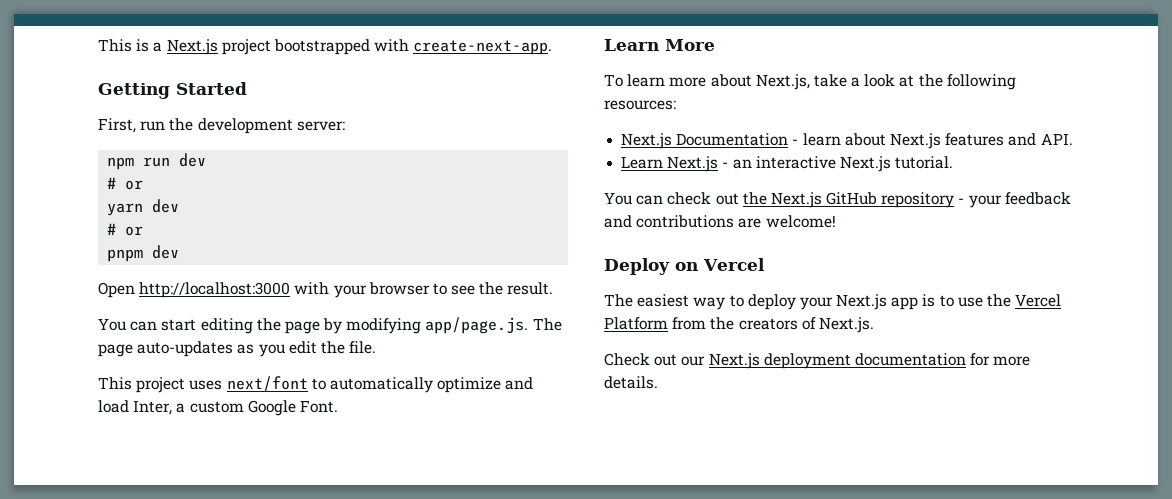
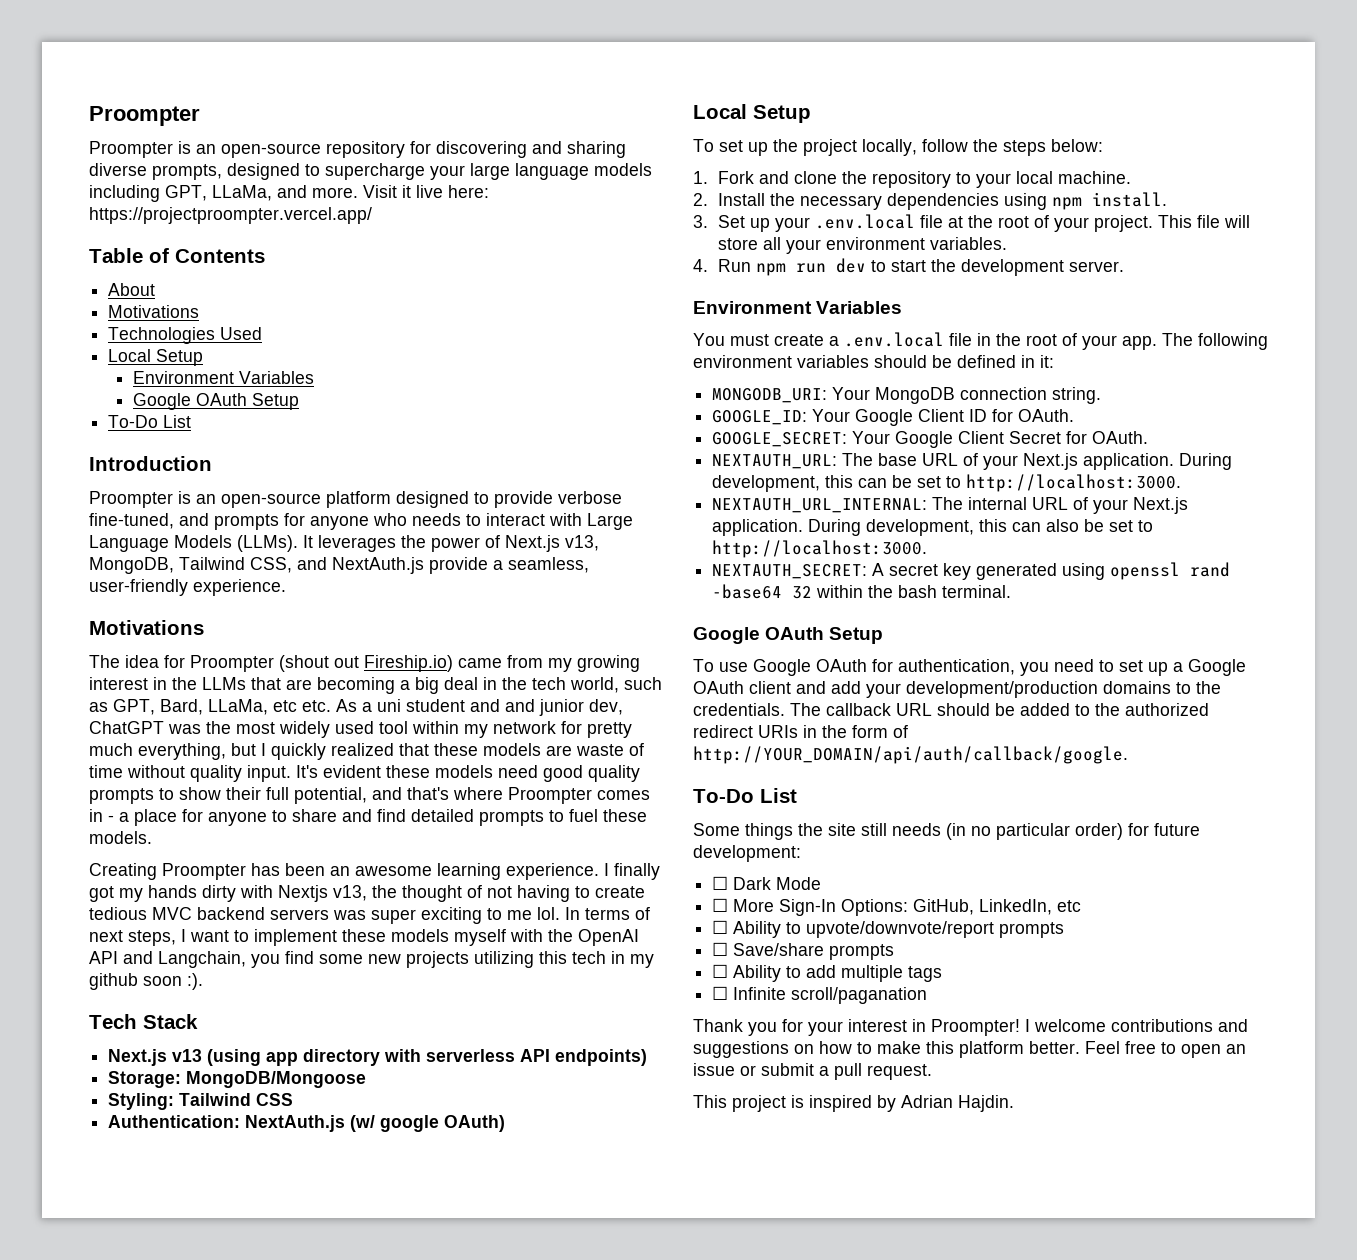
[98,39,553,55] [98,82,247,99] [98,118,345,134] [107,153,207,170] [107,177,144,190] [107,199,180,216] [107,223,144,236] [107,245,180,262] [98,282,554,298] [98,317,562,334] [98,341,377,357] [98,376,534,393] [98,400,338,416] [604,39,715,51] [604,74,1016,90] [604,100,676,110] [621,133,1073,149] [621,156,954,172] [604,192,1071,208] [604,215,836,228] [604,258,765,275] [604,294,1062,310] [604,317,874,333] [604,353,1031,369] [604,376,658,389] This is a Next.js project bootstrapped with create-next-app. // Getting Started // First, run the development server: // npm run dev // # or // yarn dev // # or // pnpm dev // Open http://localhost:3000 with your browser to see the result. // You can start editing the page by modifying app/page.js. The page auto-updates as you edit the file. // This project uses next/font to automatically optimize and load Inter, a custom Google Font. // Learn More // To learn more about Next.js, take a look at the following resources: // Next.js Documentation - learn about Next.js features and API. // Learn Next.js - an interactive Next.js tutorial. // You can check out the Next.js GitHub repository - your feedback and contributions are welcome! // Deploy on Vercel // The easiest way to deploy your Next.js app is to use the Vercel Platform from the creators of Next.js. // Check out our Next.js deployment documentation for more details. -> [89,106,200,126] [89,141,626,158] [89,163,652,180] [89,185,489,202] [89,207,372,224] [89,248,265,263] [108,283,156,296] [108,305,200,318] [108,327,263,344] [108,349,204,366] [132,371,314,384] [132,393,299,410] [108,415,192,428] [89,456,212,471] [89,491,622,508] [89,513,633,530] [89,535,599,552] [89,557,589,574] [89,579,286,596] [89,620,204,635] [89,655,640,672] [89,677,662,694] [89,699,623,716] [89,721,632,738] [89,743,644,760] [89,765,640,782] [89,787,650,804] [89,809,647,826] [89,831,152,844] [89,863,660,880] [89,885,645,902] [89,907,650,924] [89,929,639,946] [89,951,654,968] [89,973,203,990] [89,1014,198,1029] [108,1049,648,1066] [108,1071,367,1088] [108,1093,294,1110] [108,1115,506,1132] [693,104,811,123] [693,139,1103,156] [693,171,1131,188] [693,192,1167,210] [693,214,1250,232] [717,237,1007,254] [693,258,1124,276] [693,301,903,314] [693,332,1268,350] [693,355,1054,368] [712,387,1102,404] [712,409,1075,426] [712,431,1149,448] [712,453,1233,470] [712,474,1182,492] [712,497,1189,514] [712,519,1154,536] [712,540,928,558] [712,562,1231,580] [712,584,1012,599] [693,627,884,644] [693,659,1246,676] [693,681,1221,698] [693,703,1209,716] [693,725,908,738] [693,746,1128,764] [693,788,797,803] [693,823,1200,840] [693,845,801,862] [712,876,822,890] [712,898,1082,916] [712,920,1065,938] [712,942,895,960] [712,964,943,982] [712,986,928,1004] [693,1019,1248,1036] [693,1041,1246,1058] [693,1063,932,1080] [693,1095,1014,1112] Proompter // Proompter is an open-source repository for discovering and sharing diverse prompts, designed to supercharge your large language models including GPT, LLaMa, and more. Visit it live here: https://projectproompter.vercel.app/ // Table of Contents // About // Motivations // Technologies Used // Local Setup // Environment Variables // Google OAuth Setup // To-Do List // Introduction // Proompter is an open-source platform designed to provide verbose fine-tuned, and prompts for anyone who needs to interact with Large Language Models (LLMs). It leverages the power of Next.js v13, MongoDB, Tailwind CSS, and NextAuth.js provide a seamless, user-friendly experience. // Motivations // The idea for Proompter (shout out Fireship.io) came from my growing interest in the LLMs that are becoming a big deal in the tech world, such as GPT, Bard, LLaMa, etc etc. As a uni student and and junior dev, ChatGPT was the most widely used tool within my network for pretty much everything, but I quickly realized that these models are waste of time without quality input. It's evident these models need good quality prompts to show their full potential, and that's where Proompter comes in - a place for anyone to share and find detailed prompts to fuel these models. // Creating Proompter has been an awesome learning experience. I finally got my hands dirty with Nextjs v13, the thought of not having to create tedious MVC backend servers was super exciting to me lol. In terms of next steps, I want to implement these models myself with the OpenAI API and Langchain, you find some new projects utilizing this tech in my github soon :). // Tech Stack // Next.js v13 (using app directory with serverless API endpoints) // Storage: MongoDB/Mongoose // Styling: Tailwind CSS // Authentication: NextAuth.js (w/ google OAuth) // Local Setup // To set up the project locally, follow the steps below: // 1. Fork and clone the repository to your local machine. // 2. Install the necessary dependencies using npm install. // 3. Set up your .env.local file at the root of your project. This file will store all your environment variables. // 4. Run npm run dev to start the development server. // Environment Variables // You must create a .env.local file in the root of your app. The following environment variables should be defined in it: // MONGODB_URI: Your MongoDB connection string. // GOOGLE_ID: Your Google Client ID for OAuth. // GOOGLE_SECRET: Your Google Client Secret for OAuth. // NEXTAUTH_URL: The base URL of your Next.js application. During development, this can be set to http://localhost:3000. // NEXTAUTH_URL_INTERNAL: The internal URL of your Next.js application. During development, this can also be set to http://localhost:3000. // NEXTAUTH_SECRET: A secret key generated using openssl rand -base64 32 within the bash terminal. // Google OAuth Setup // To use Google OAuth for authentication, you need to set up a Google OAuth client and add your development/production domains to the credentials. The callback URL should be added to the authorized redirect URIs in the form of http://YOUR_DOMAIN/api/auth/callback/google. // To-Do List // Some things the site still needs (in no particular order) for future development: // ☐ Dark Mode // ☐ More Sign-In Options: GitHub, LinkedIn, etc // ☐ Ability to upvote/downvote/report prompts // ☐ Save/share prompts // ☐ Ability to add multiple tags // ☐ Infinite scroll/paganation // Thank you for your interest in Proompter! I welcome contributions and suggestions on how to make this platform better. Feel free to open an issue or submit a pull request. // This project is inspired by Adrian Hajdin.

